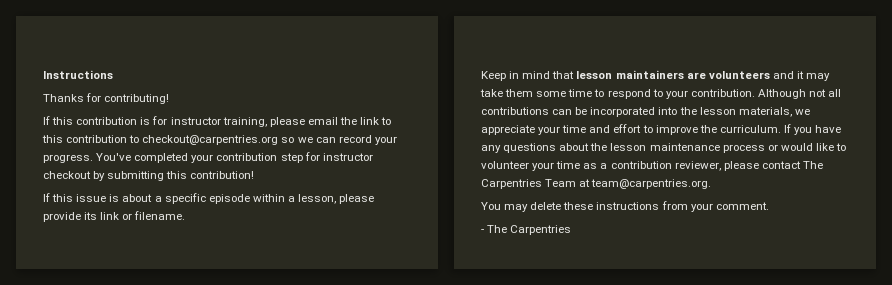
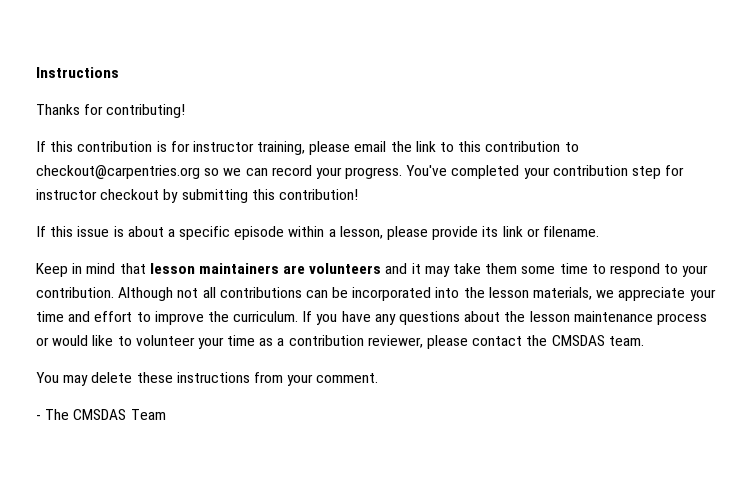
[802,161,823,169] [481,179,712,189] The Carpentries Team at team@carpentries.org. -> [526,335,644,346] the CMSDAS team.
[510,225,572,235] Carpentries -> [73,409,166,420] CMSDAS Team

